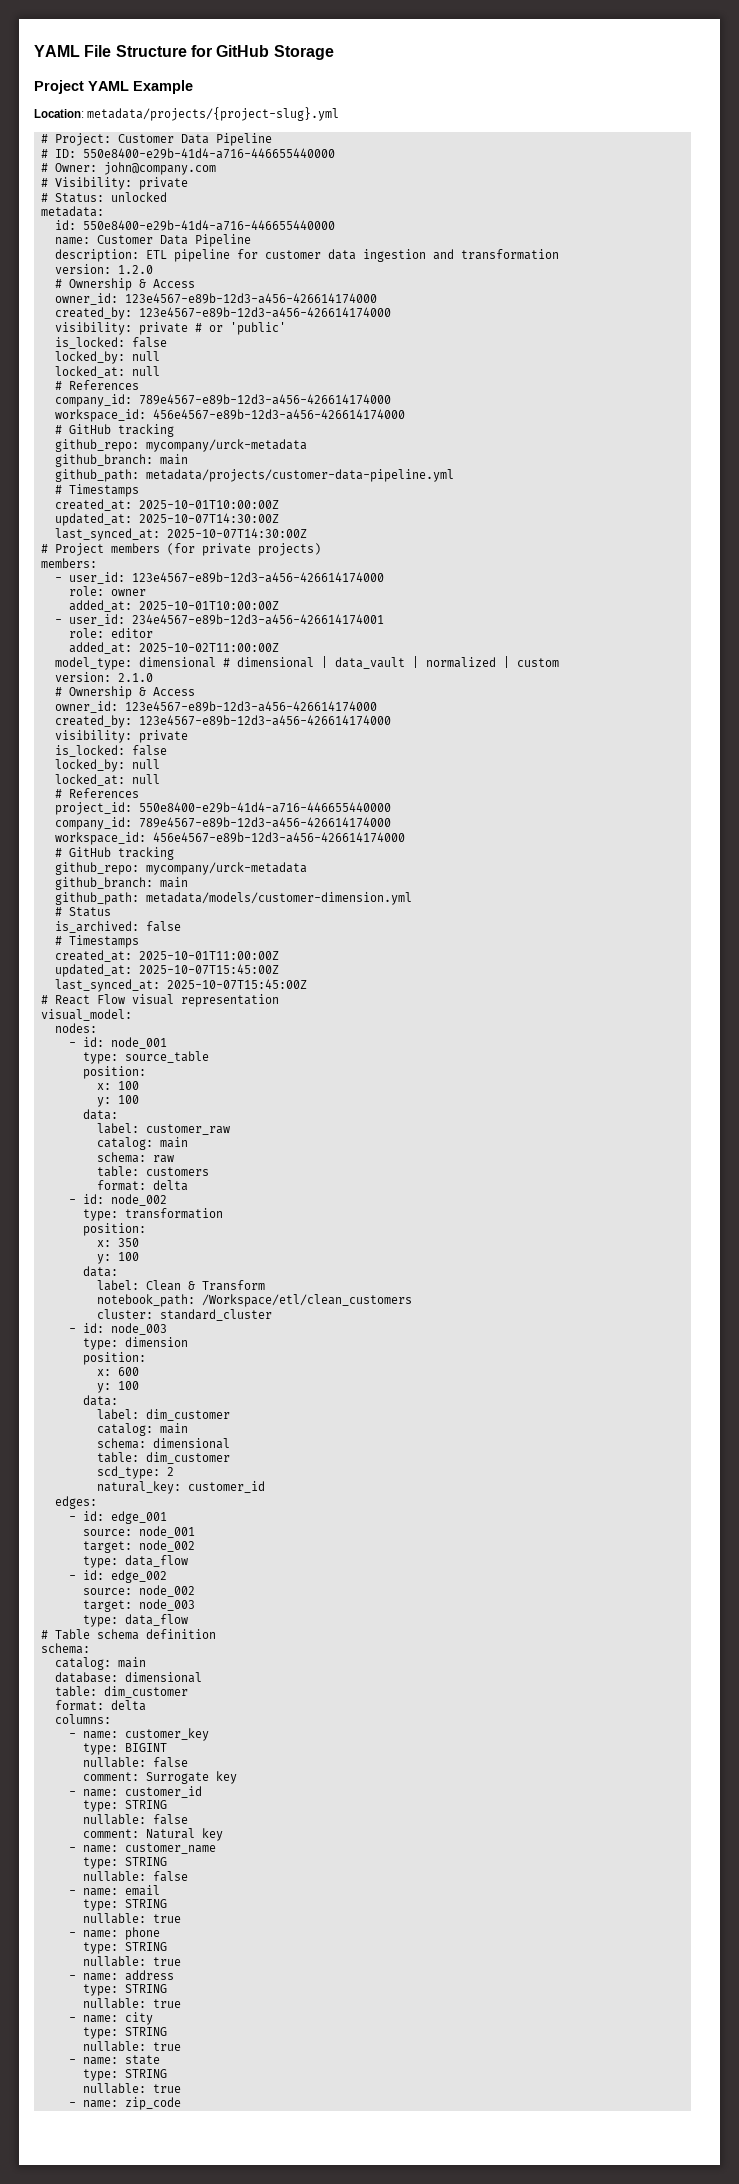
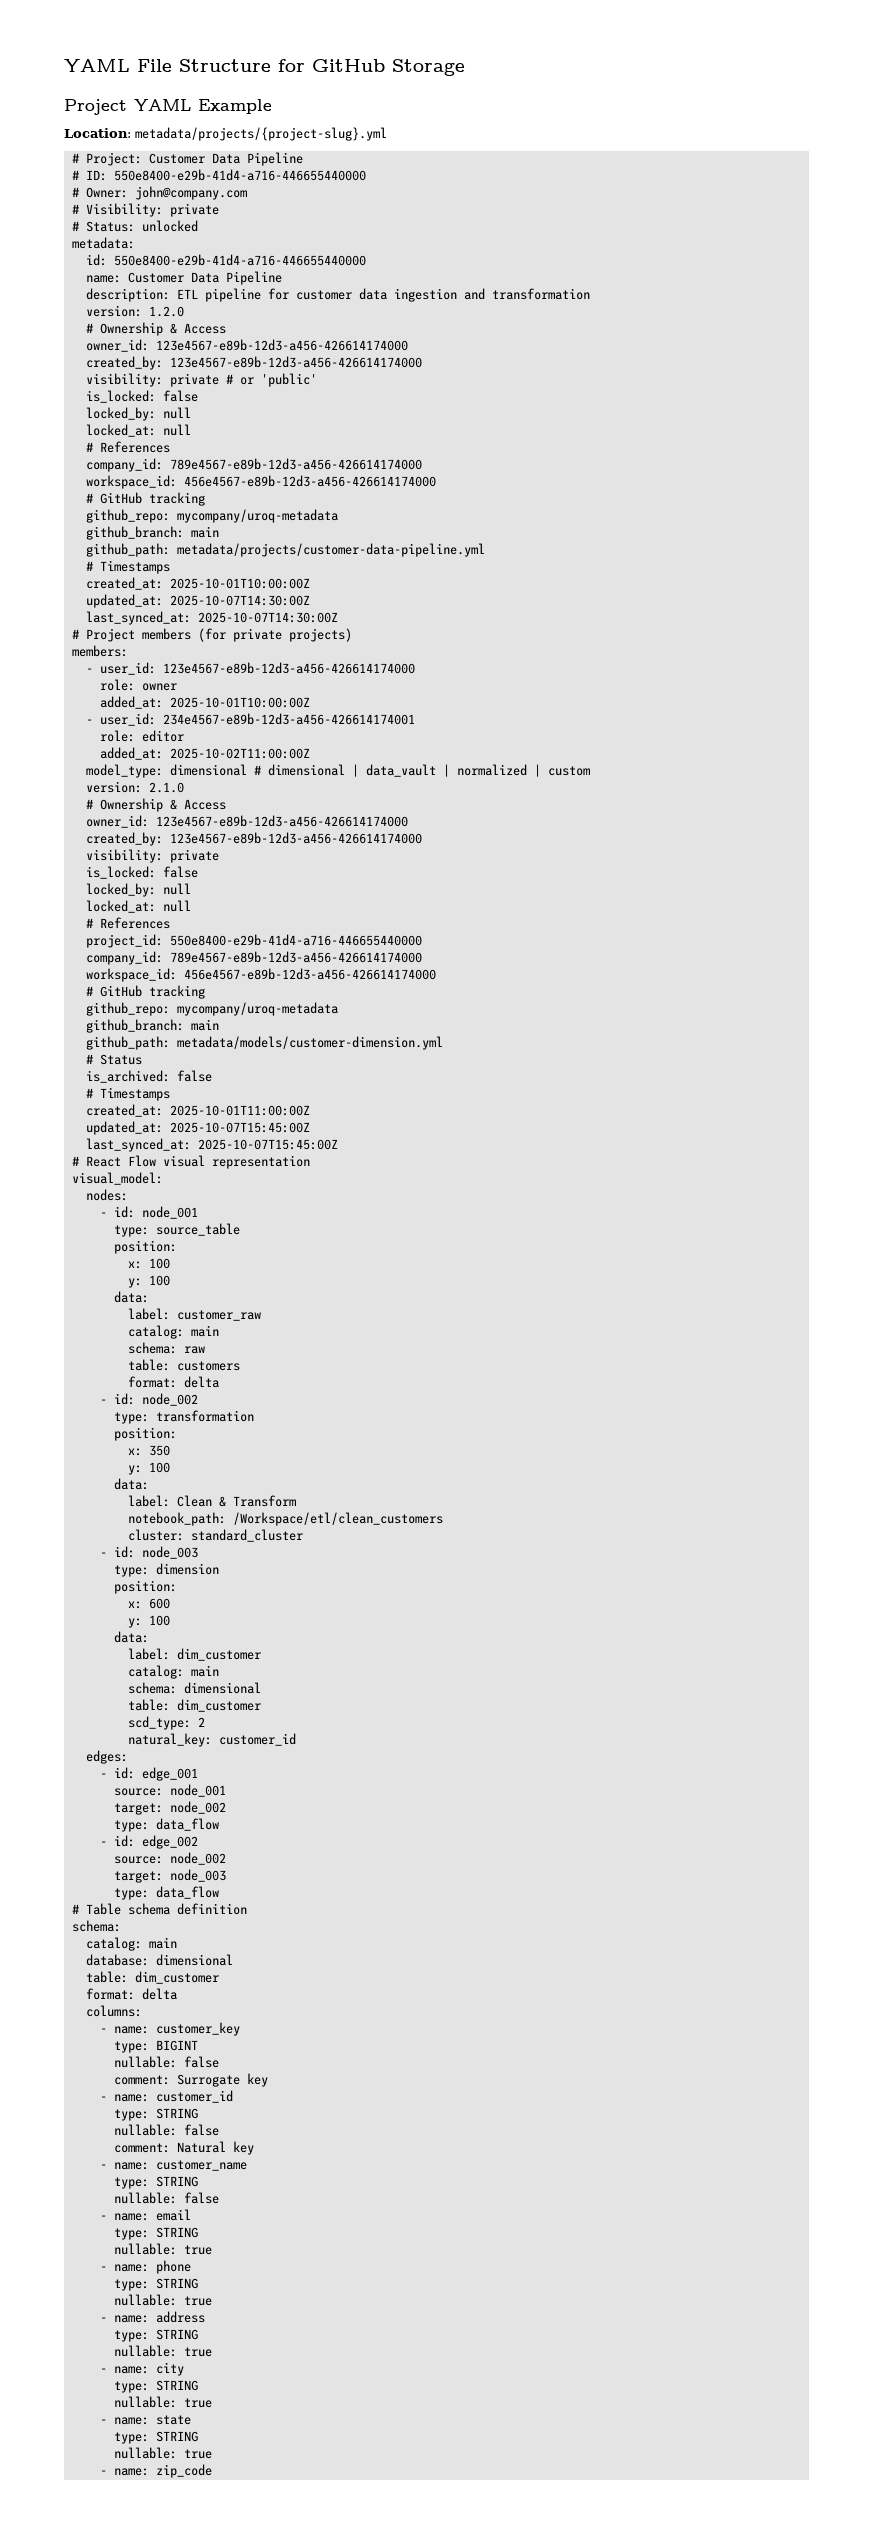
[145,439,307,452] mycompany/urck-metadata -> [176,509,338,523] mycompany/uroq-metadata
[145,862,307,875] mycompany/urck-metadata -> [176,1002,338,1016] mycompany/uroq-metadata

